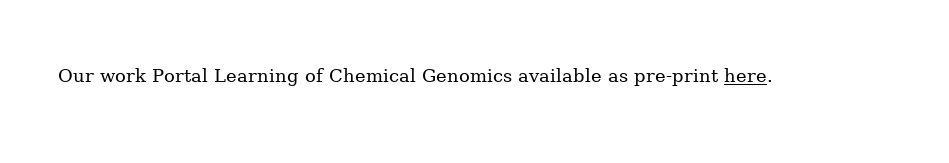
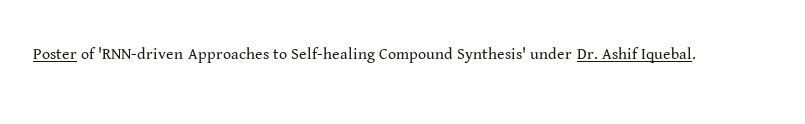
[58,68,773,86] Our work Portal Learning of Chemical Genomics available as pre-print here. -> [33,47,697,63] Poster of 'RNN-driven Approaches to Self-healing Compound Synthesis' under Dr. Ashif Iquebal.

